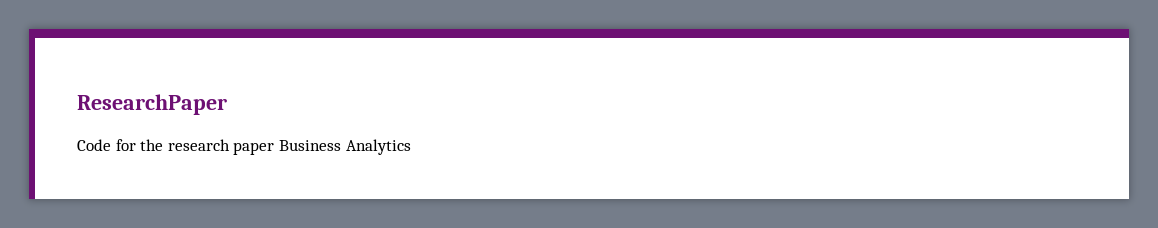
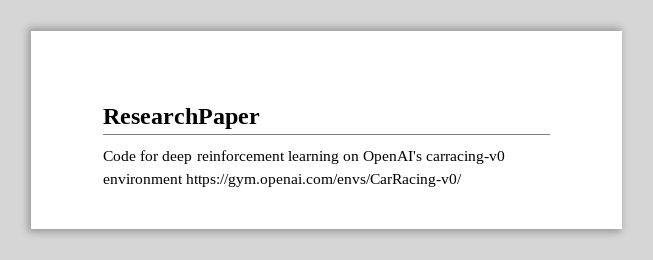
[140,139,411,155] the research paper Business Analytics -> [162,150,506,164] [103,174,463,187] deep reinforcement learning on OpenAI's carracing-v0 environment https://gym.openai.com/envs/CarRacing-v0/

